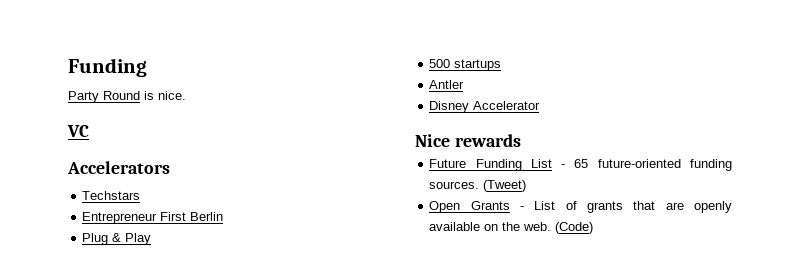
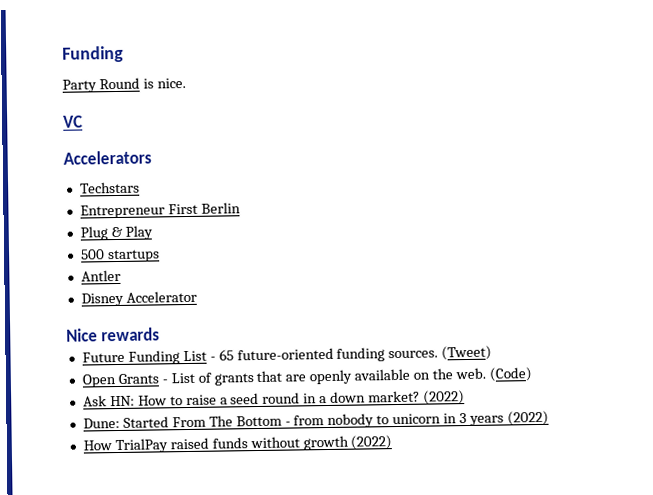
(594, 228) none -> [82,390,465,407] [82,410,549,429] [82,435,393,454] // Ask HN: How to raise a seed round in a down market? (2022) // Dune: Started From The Bottom - from nobody to unicorn in 3 years (2022) // How TrialPay raised funds without growth (2022)

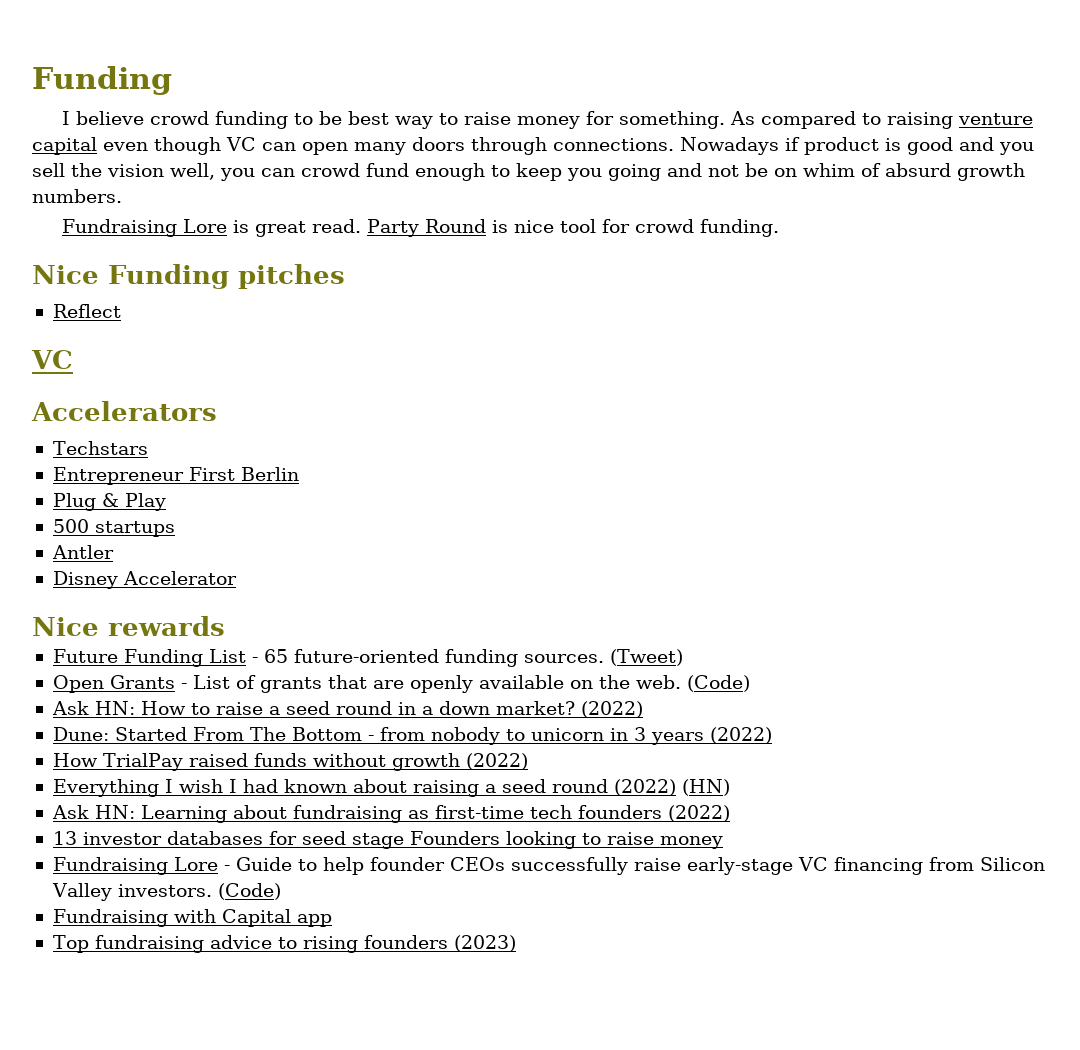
[62,77,186,93] Party Round is nice. -> [61,111,1033,129] [32,137,1034,155] [32,163,1025,181] [32,189,122,203] [61,219,779,237] [32,264,345,289] [52,304,121,318] I believe crowd funding to be best way to raise money for something. As compared to raising venture capital even though VC can open many doors through connections. Nowadays if product is good and you sell the vision well, you can crowd fund enough to keep you going and not be on whim of absurd growth numbers. // Fundraising Lore is great read. Party Round is nice tool for crowd funding. // Nice Funding pitches // Reflect
(393, 442) none -> [52,779,730,797] [51,805,730,823] [52,831,723,849] [52,857,1045,875] [51,883,281,901] [52,909,332,927] [52,935,516,953] // Everything I wish I had known about raising a seed round (2022) (HN) // Ask HN: Learning about fundraising as first-time tech founders (2022) // 13 investor databases for seed stage Founders looking to raise money // Fundraising Lore - Guide to help founder CEOs successfully raise early-stage VC financing from Silicon Valley investors. (Code) // Fundraising with Capital app // Top fundraising advice to rising founders (2023)

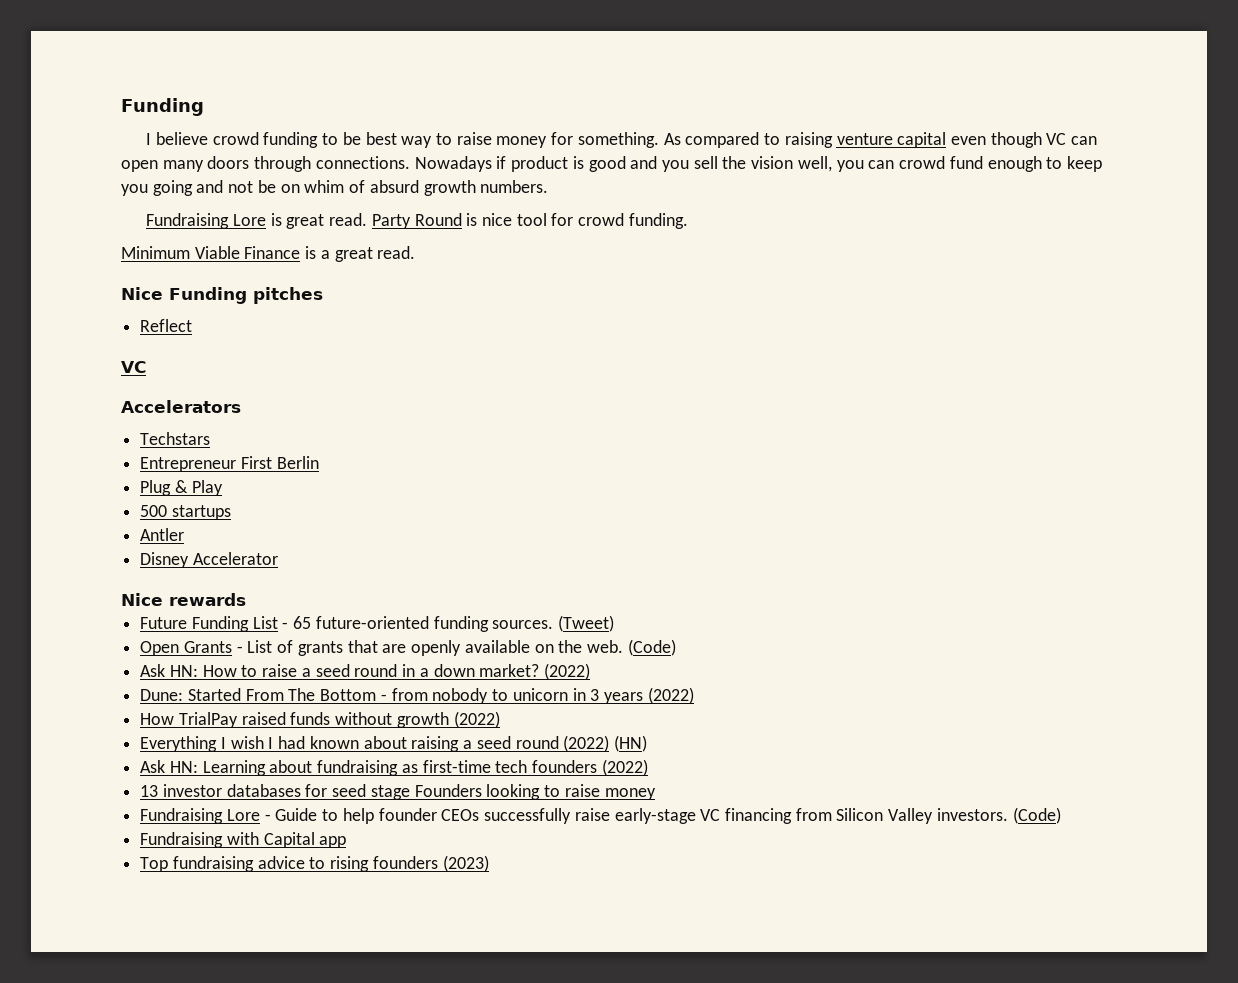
(779, 228) none -> [121,246,416,262] // Minimum Viable Finance is a great read.

